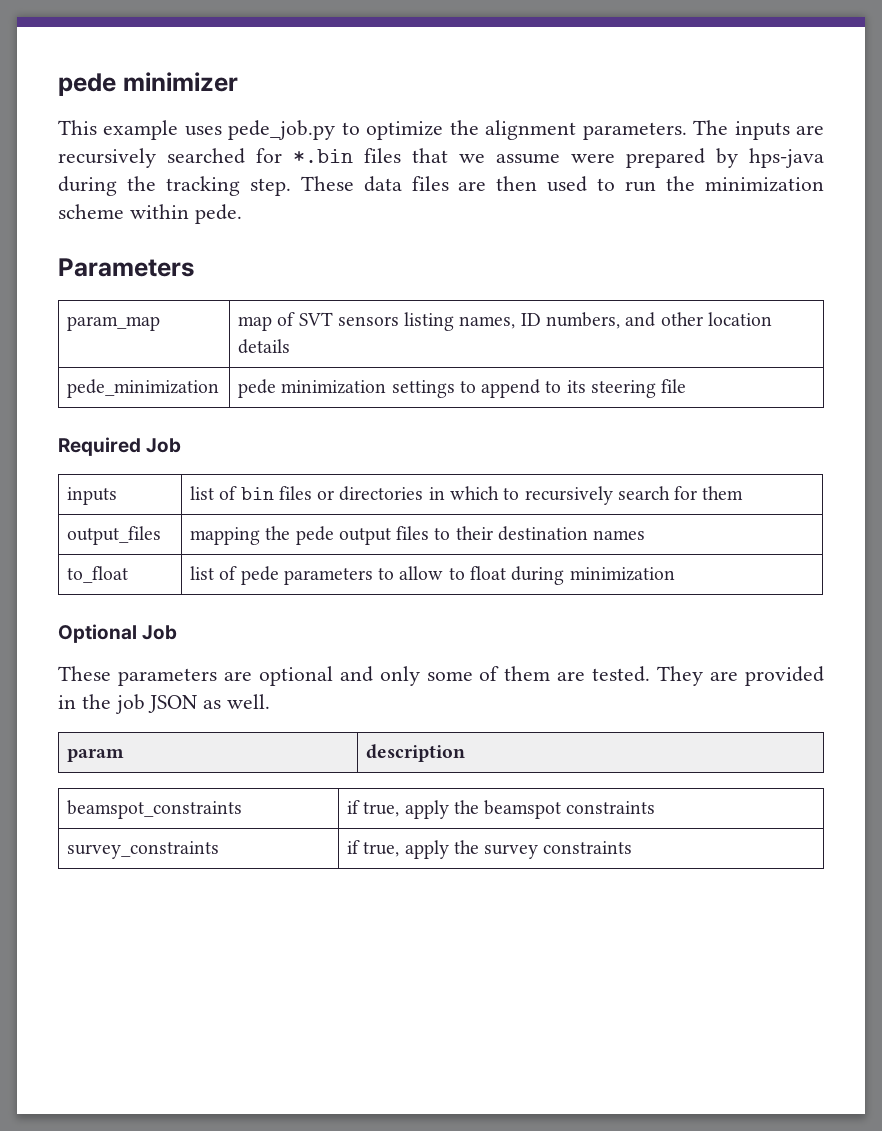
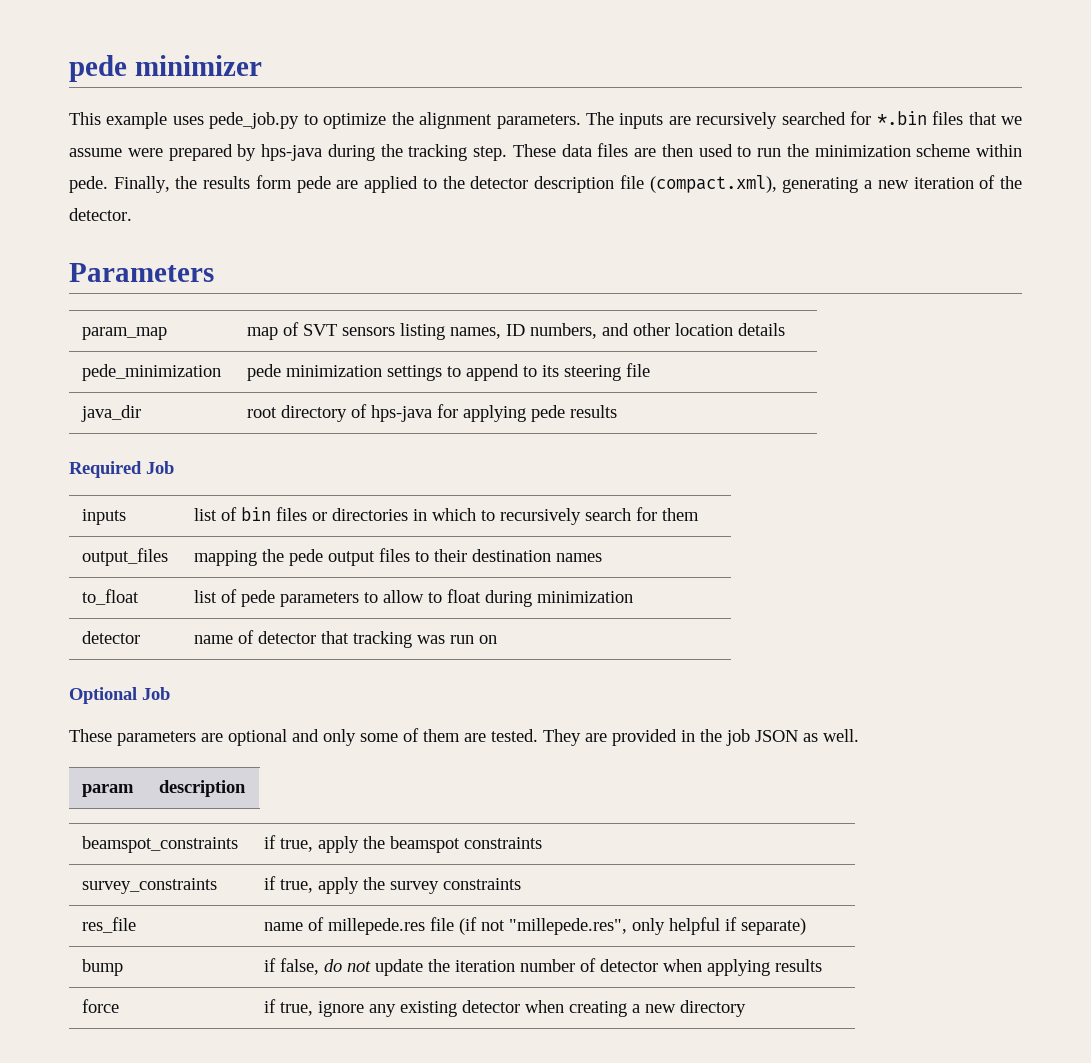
(242, 214) none -> [113,175,1022,193] [69,208,132,221] Finally, the results form pede are applied to the detector description file (compact.xml), generating a new iteration of the detector.
(687, 386) none -> [80,405,141,422] [246,404,617,422] // java_dir | root directory of hps-java for applying pede results
(675, 574) none -> [81,631,140,644] [193,630,497,648] // detector | name of detector that tracking was run on
(633, 847) none -> [81,917,136,933] [263,917,806,935] [81,959,123,976] [263,958,822,976] [81,999,119,1013] [263,999,746,1017] // res_file | name of millepede.res file (if not "millepede.res", only helpful if separate) // bump | if false, do not update the iteration number of detector when applying results // force | if true, ignore any existing detector when creating a new directory

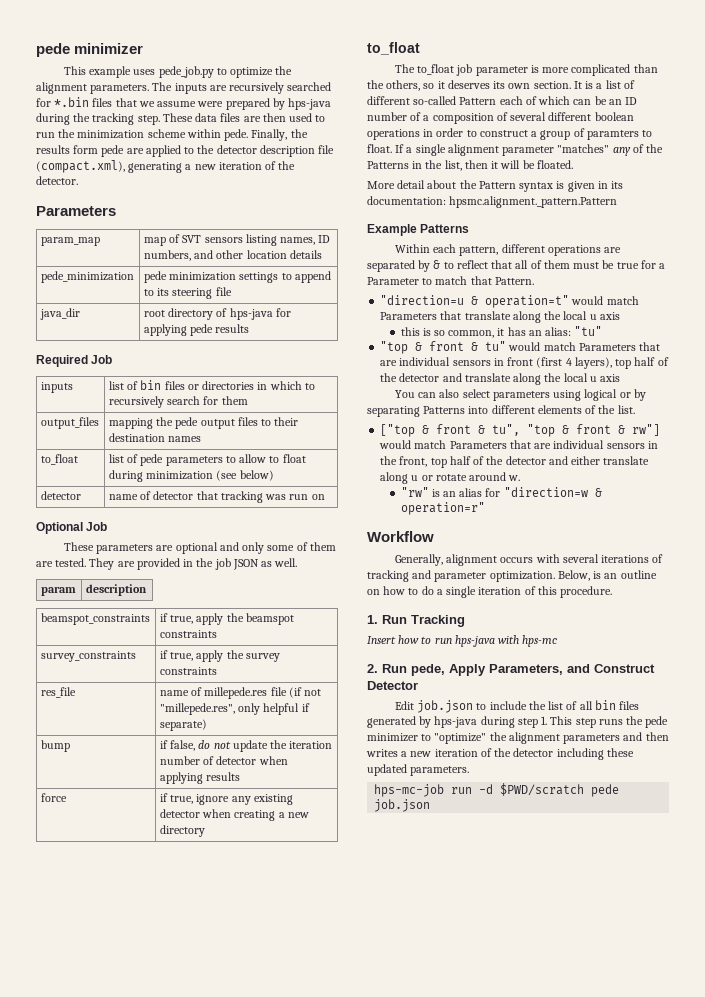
(633, 597) none -> [216,470,274,481] (see below)
(746, 1008) none -> [367,42,420,55] [394,64,658,76] [367,80,635,91] [367,96,638,105] [367,112,634,124] [367,128,653,140] [367,144,664,156] [367,160,573,171] [367,180,624,192] [367,196,618,208] [367,224,470,236] [394,244,622,256] [367,260,666,272] [367,276,534,285] [380,295,639,308] [380,311,620,323] [400,326,603,338] [380,341,661,354] [380,357,669,369] [380,373,621,385] [394,389,646,401] [367,405,635,417] [380,424,661,437] [379,440,658,449] [380,456,650,468] [380,472,521,484] [400,487,602,497] [400,502,485,515] [367,531,434,542] [394,554,664,566] [367,570,657,582] [367,586,613,598] [367,615,465,627] [367,635,558,647] [367,664,655,676] [367,681,418,690] [394,700,640,713] [367,716,669,728] [367,732,669,744] [366,748,634,760] [367,764,470,776] [374,783,620,797] [374,799,431,812] // to_float // The to_float job parameter is more complicated than the others, so it deserves its own section. It is a list of different so-called Pattern each of which can be an ID number of a composition of several different boolean operations in order to construct a group of paramters to float. If a single alignment parameter "matches" any of the Patterns in the list, then it will be floated. // More detail about the Pattern syntax is given in its documentation: hpsmc.alignment._pattern.Pattern // Example Patterns // Within each pattern, different operations are separated by & to reflect that all of them must be true for a Parameter to match that Pattern. // "direction=u & operation=t" would match Parameters that translate along the local u axis // this is so common, it has an alias: "tu" // "top & front & tu" would match Parameters that are individual sensors in front (first 4 layers), top half of the detector and translate along the local u axis // You can also select parameters using logical or by separating Patterns into different elements of the list. // ["top & front & tu", "top & front & rw"] would match Parameters that are individual sensors in the front, top half of the detector and either translate along u or rotate around w. // "rw" is an alias for "direction=w & operation=r" // Workflow // Generally, alignment occurs with several iterations of tracking and parameter optimization. Below, is an outline on how to do a single iteration of this procedure. // 1. Run Tracking // Insert how to run hps-java with hps-mc // 2. Run pede, Apply Parameters, and Construct Detector // Edit job.json to include the list of all bin files generated by hps-java during step 1. This step runs the pede minimizer to "optimize" the alignment parameters and then writes a new iteration of the detector including these updated parameters. // hps-mc-job run -d $PWD/scratch pede job.json

